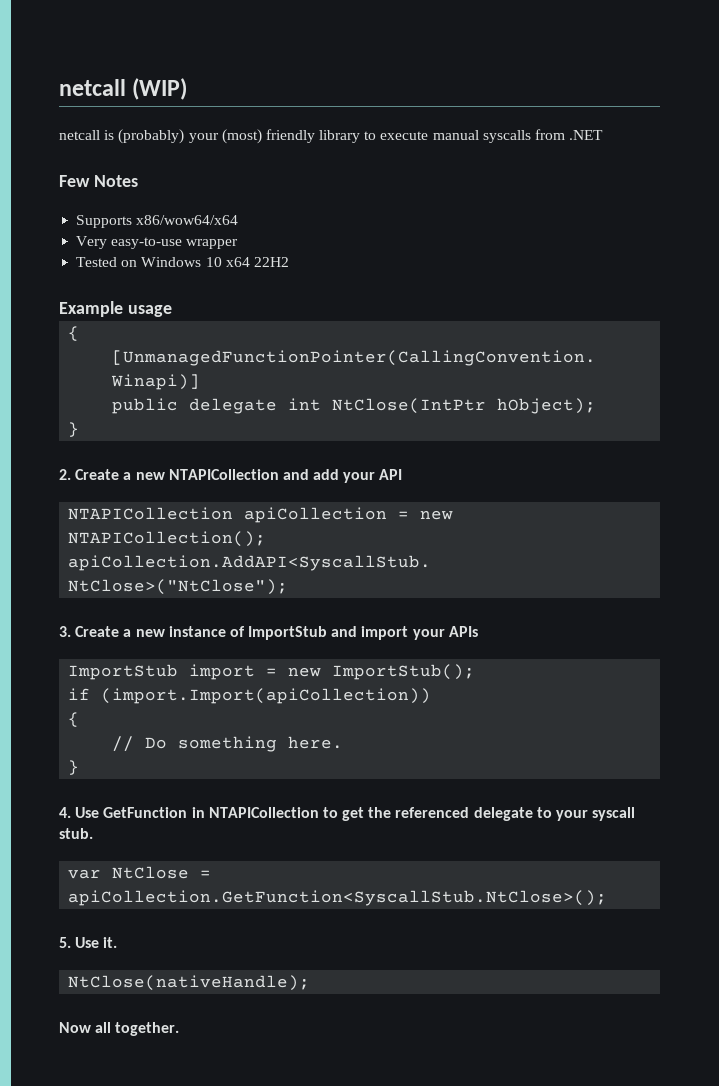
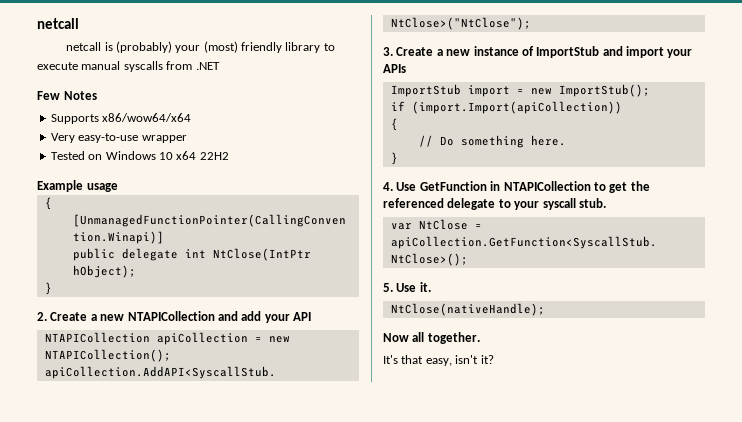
[59,78,188,100] netcall (WIP) -> [37,18,79,29] netcall
(180, 1029) none -> [383,355,494,366] // It's that easy, isn't it?

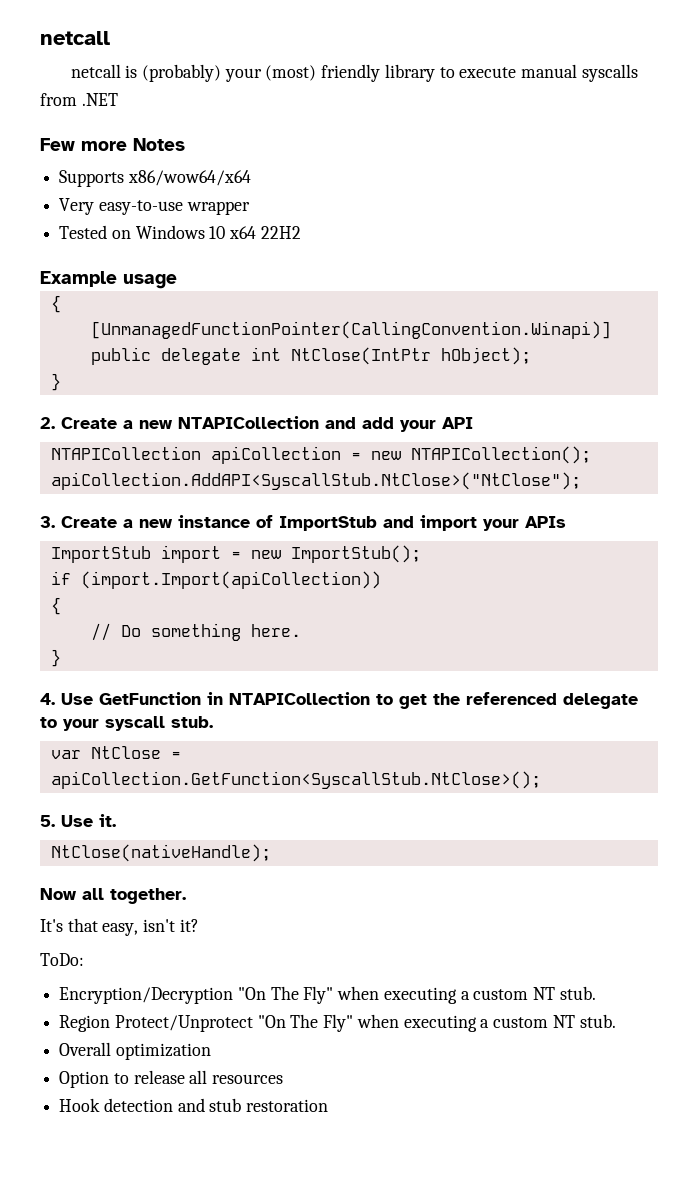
(60, 95) none -> [81,141,127,151] more
(494, 359) none -> [40,953,84,966] [59,986,596,1004] [59,1014,616,1032] [59,1042,211,1060] [59,1070,284,1088] [59,1098,329,1112] // ToDo: // Encryption/Decryption "On The Fly" when executing a custom NT stub. // Region Protect/Unprotect "On The Fly" when executing a custom NT stub. // Overall optimization // Option to release all resources // Hook detection and stub restoration

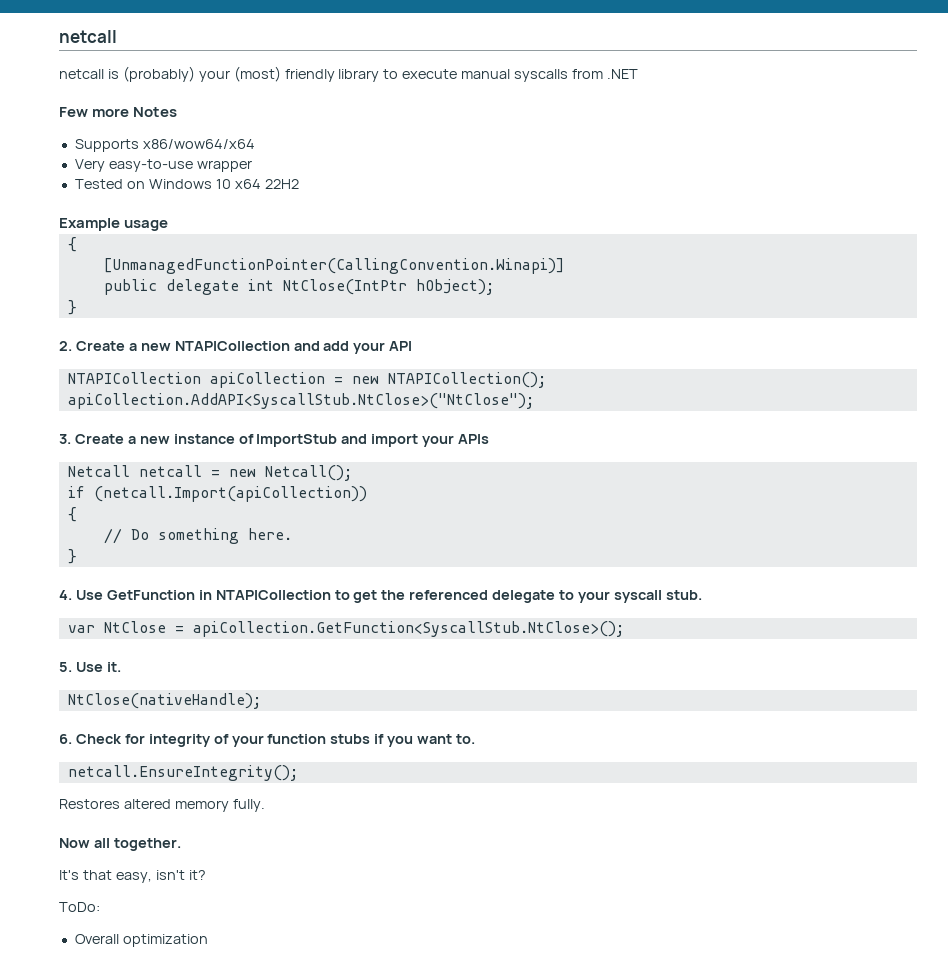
[50,545,421,563] [50,571,381,589] ImportStub import = new ImportStub(); // if (import.Import(apiCollection)) -> [67,465,352,481] [67,486,367,502] Netcall netcall = new Netcall(); // if (netcall.Import(apiCollection))
(271, 853) none -> [59,734,476,747] [67,765,298,781] [59,799,265,812] // 6. Check for integrity of your function stubs if you want to. // netcall.EnsureIntegrity(); // Restores altered memory fully.
[59,986,596,1004] [59,1014,616,1032] [59,1042,211,1060] [59,1070,284,1088] [59,1098,329,1112] Encryption/Decryption "On The Fly" when executing a custom NT stub. // Region Protect/Unprotect "On The Fly" when executing a custom NT stub. // Overall optimization // Option to release all resources // Hook detection and stub restoration -> [74,934,208,947] Overall optimization

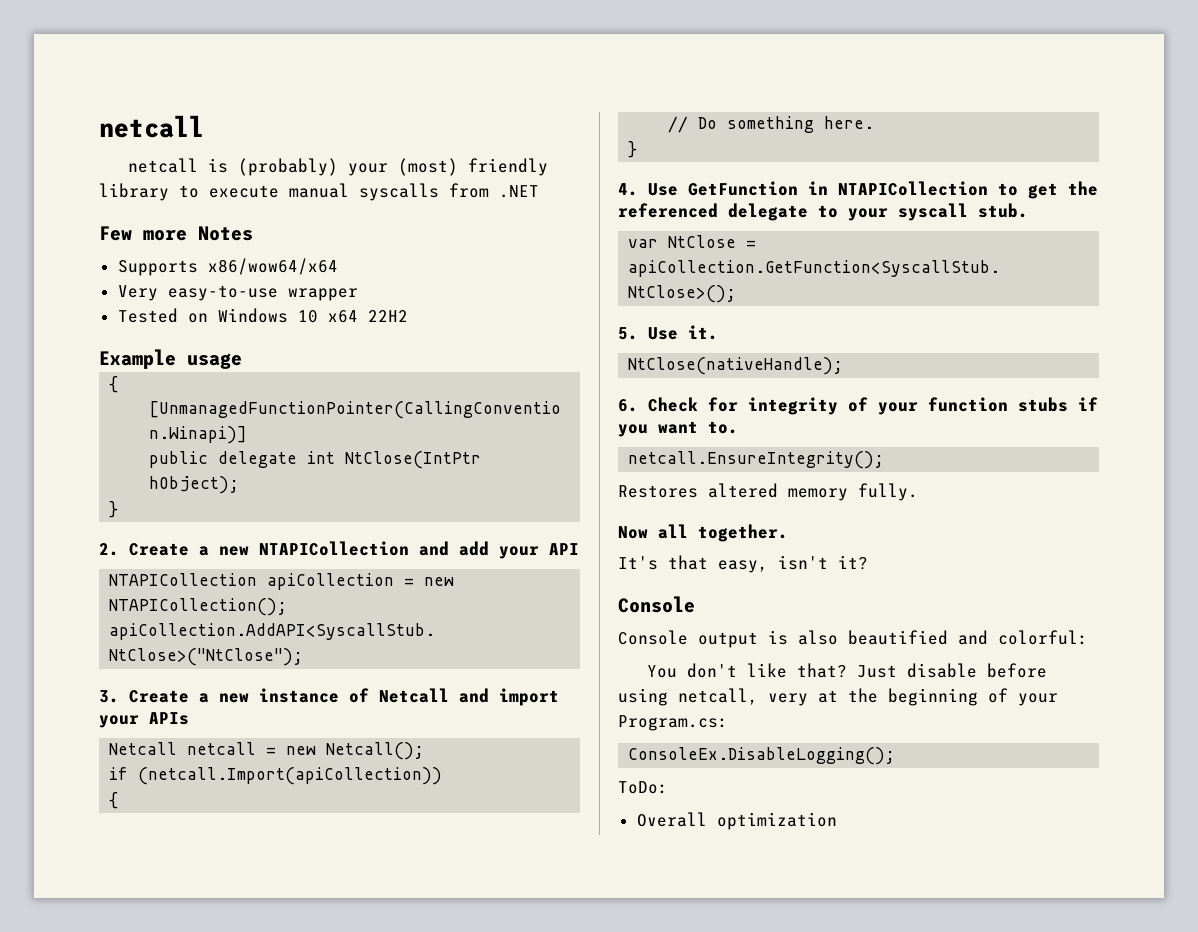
[256,434,338,447] ImportStub -> [379,688,449,703] Netcall
(206, 875) none -> [618,596,695,613] [618,630,1088,648] [646,663,1047,678] [618,688,1058,706] [618,715,728,731] [628,747,896,765] // Console // Console output is also beautified and colorful: // You don't like that? Just disable before using netcall, very at the beginning of your Program.cs: // ConsoleEx.DisableLogging();

